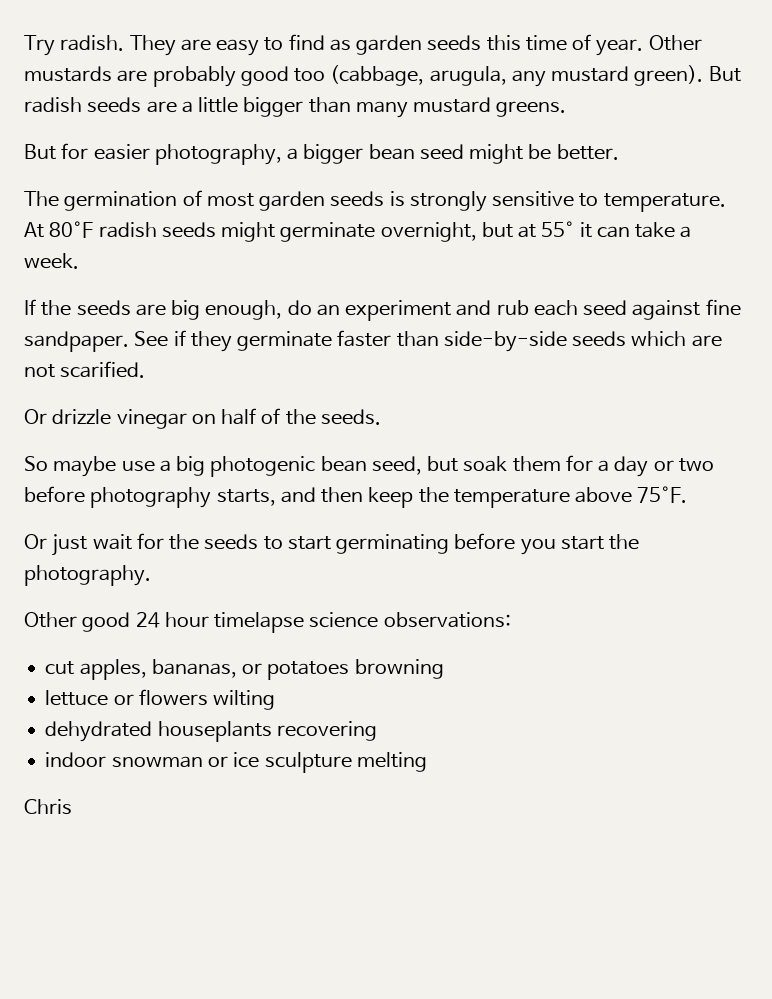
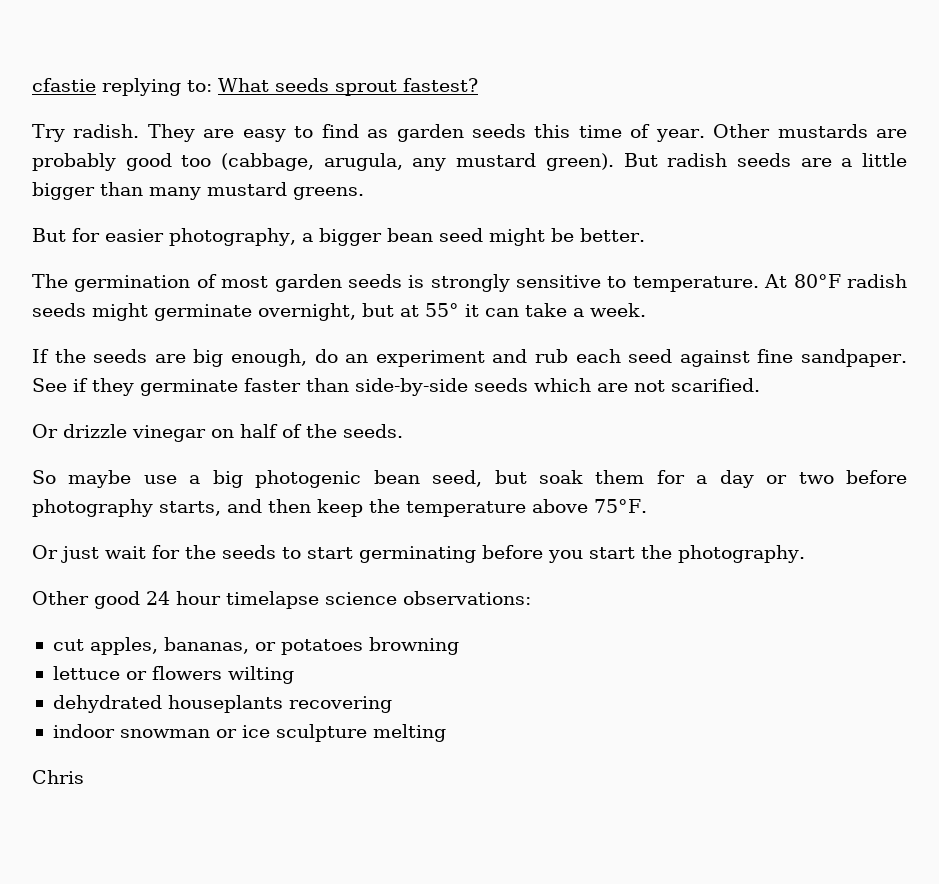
(24, 45) none -> [32,78,478,96] cfastie replying to: What seeds sprout fastest? //

